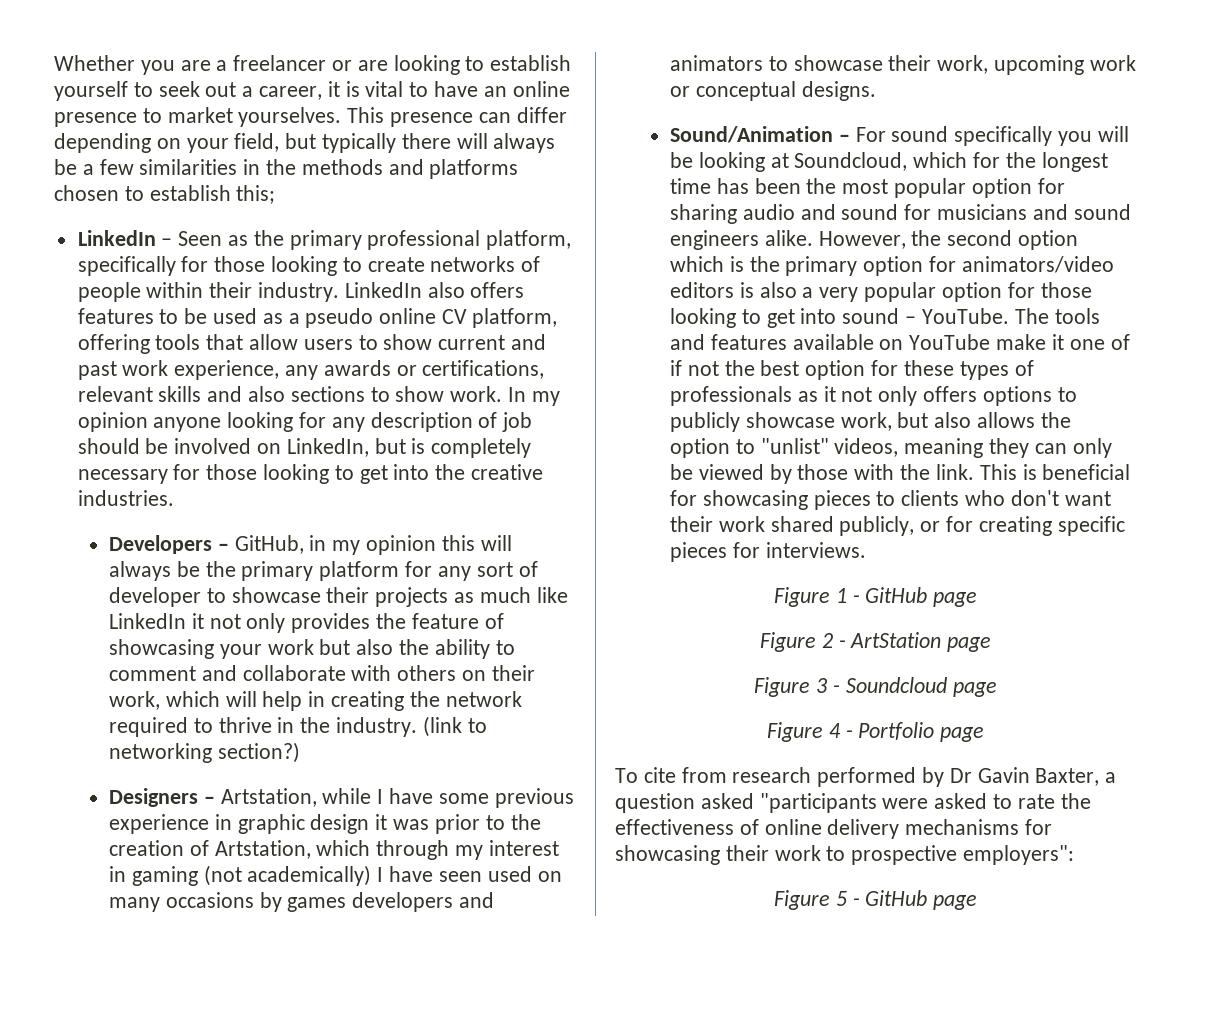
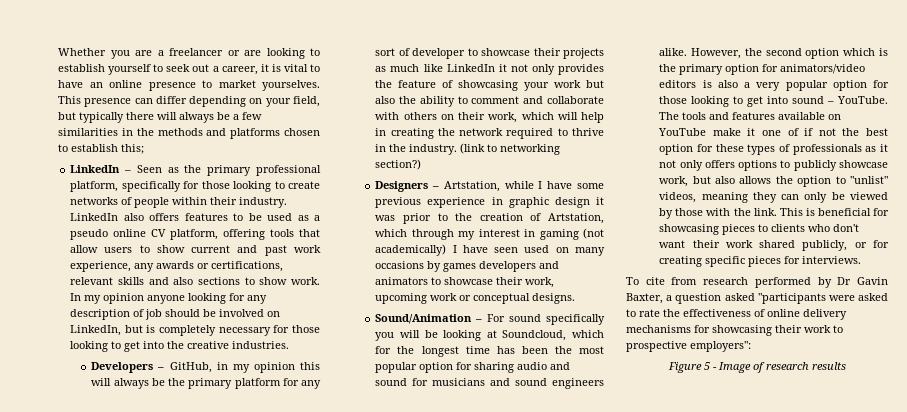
[773,587,978,607] [759,632,992,652] [754,677,997,697] [766,722,985,742] // Figure 1 - GitHub page // Figure 2 - ArtStation page // Figure 3 - Soundcloud page // Figure 4 - Portfolio page -> (862, 260) none
[865,890,978,910] GitHub page -> [717,362,846,373] Image of research results

